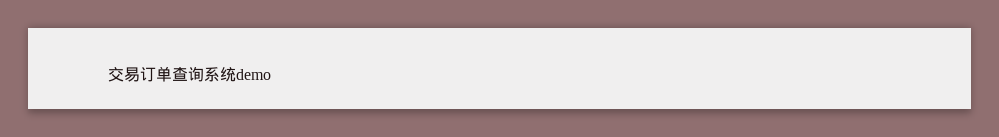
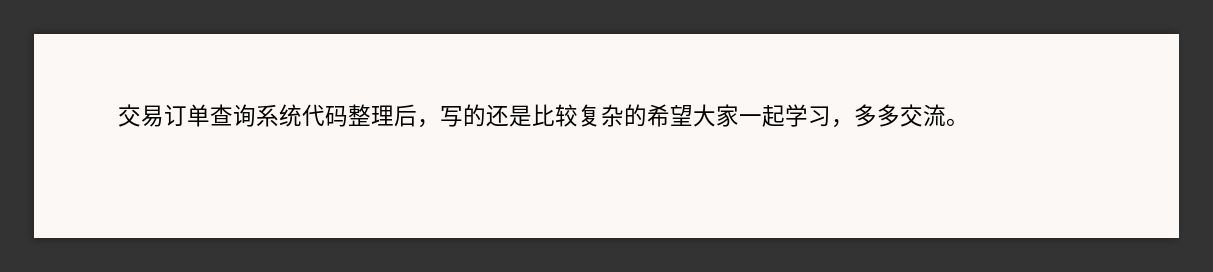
[236,69,271,80] demo -> [302,104,969,128] 代码整理后，写的还是比较复杂的希望大家一起学习，多多交流。

